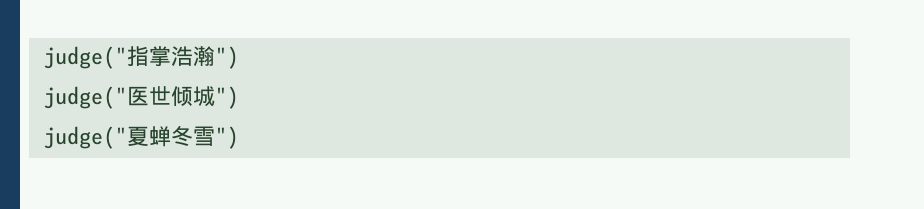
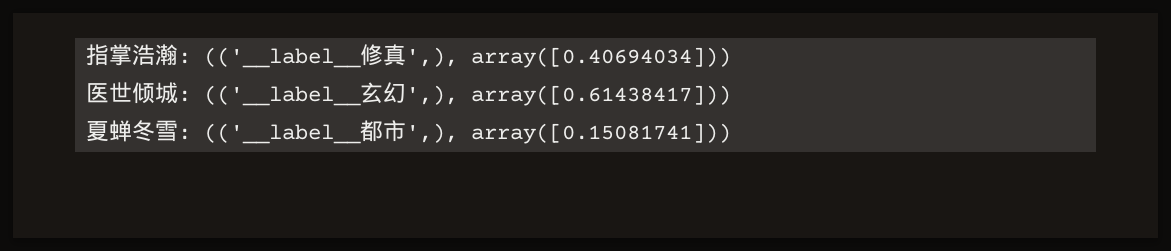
[42,46,127,69] judge(" -> (85, 55) none
[214,46,239,69] [42,86,239,109] [42,125,239,149] ") // judge("医世倾城") // judge("夏蝉冬雪") -> [177,44,731,68] [85,82,731,106] [85,120,731,144] : (('__label__修真',), array([0.40694034])) // 医世倾城: (('__label__玄幻',), array([0.61438417])) // 夏蝉冬雪: (('__label__都市',), array([0.15081741]))

